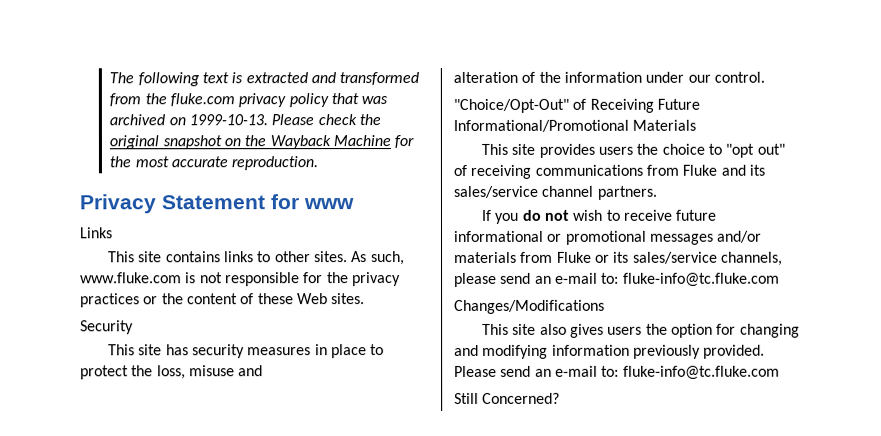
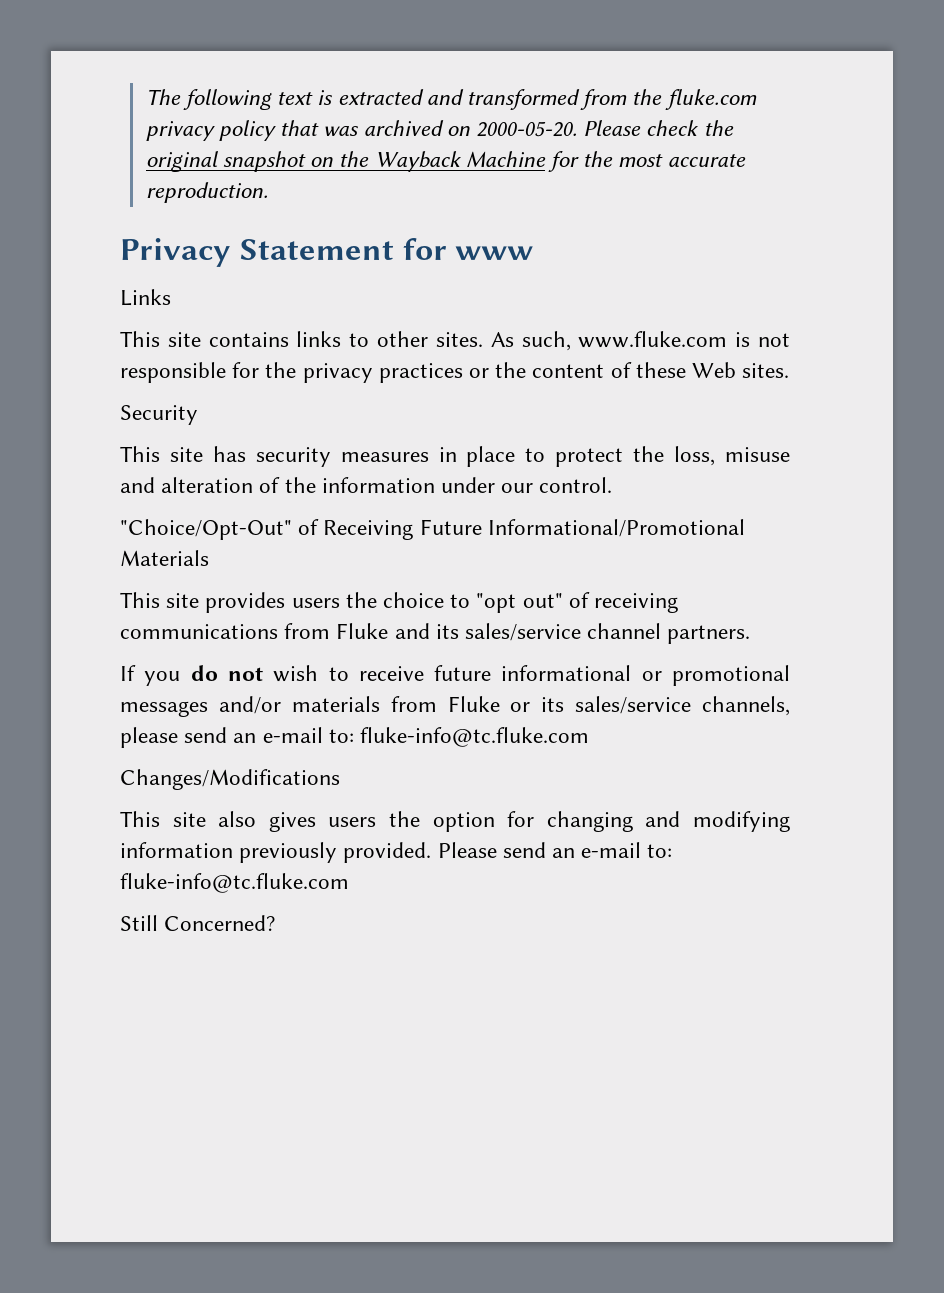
[188,114,268,126] 1999-10-13. -> [475,121,577,137] 2000-05-20.
(264, 371) // -> (155, 485) none

